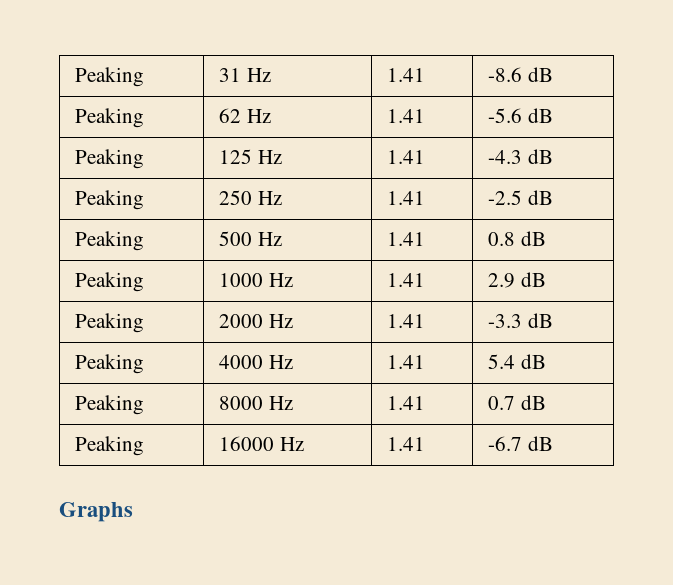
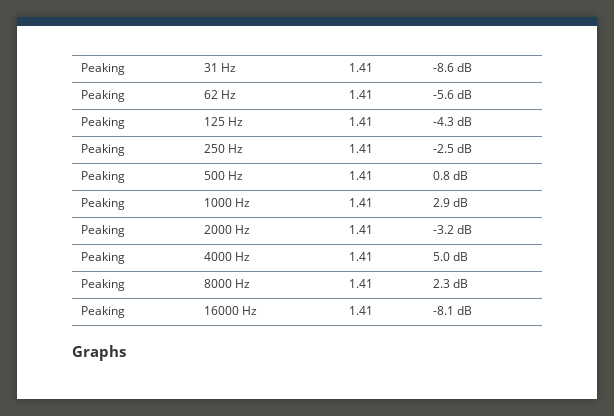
[488,314,523,328] -3.3 -> [432,225,454,234] -3.2
[488,354,516,369] 5.4 -> [432,252,450,261] 5.0
[488,396,516,410] 0.7 -> [432,279,450,288] 2.3
[488,436,523,451] -6.7 -> [432,306,454,315] -8.1

